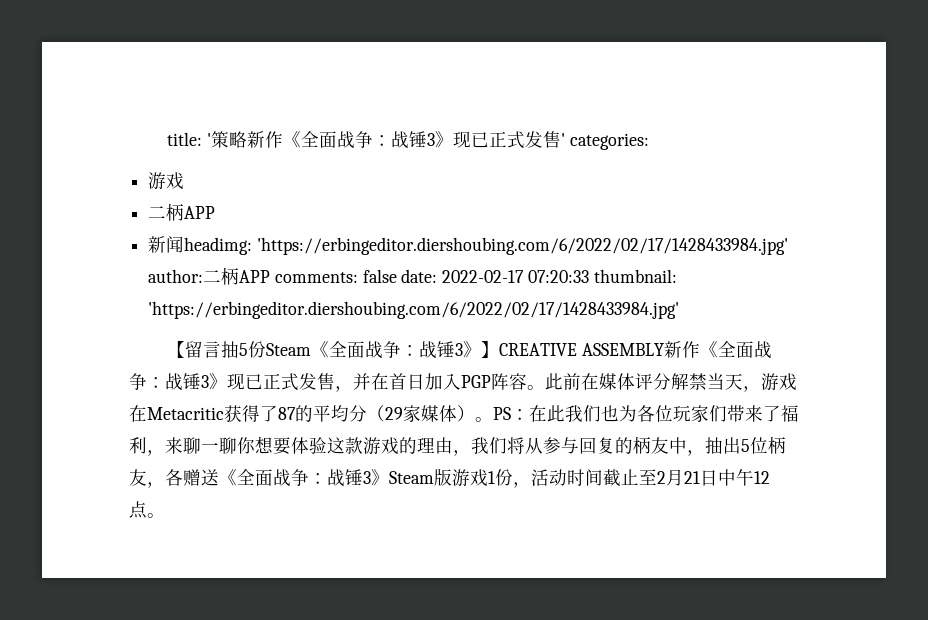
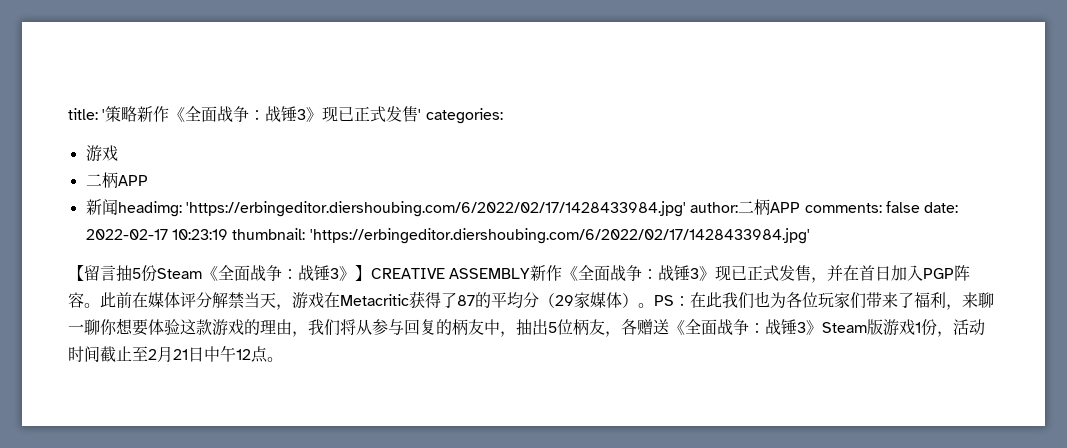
[527,270,589,283] 07:20:33 -> [171,229,228,240] 10:23:19

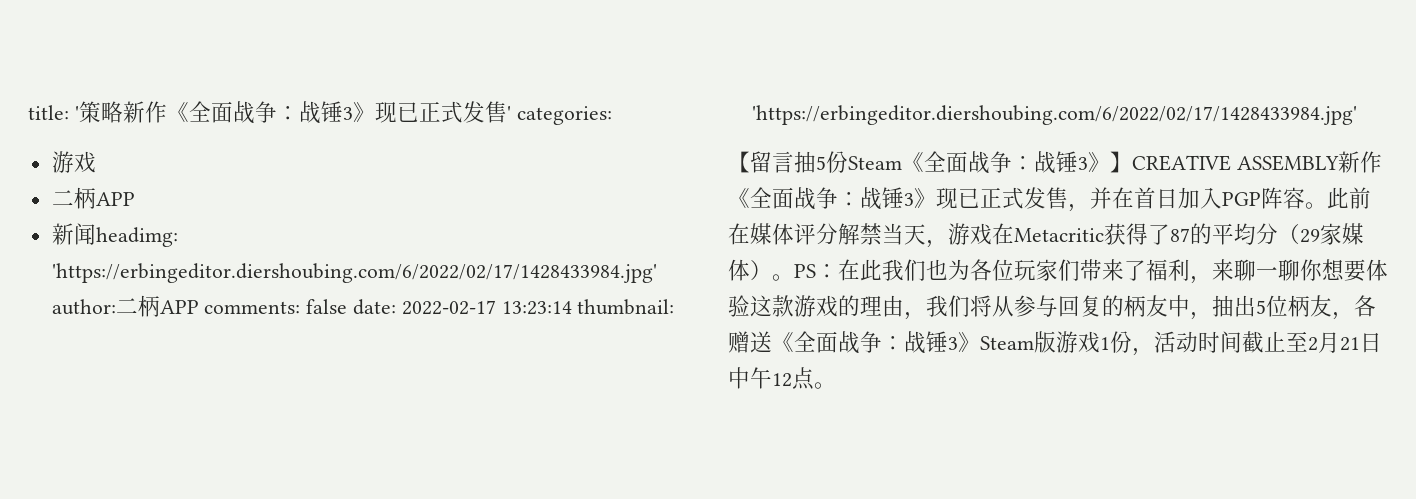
[171,229,228,240] 10:23:19 -> [501,301,572,315] 13:23:14

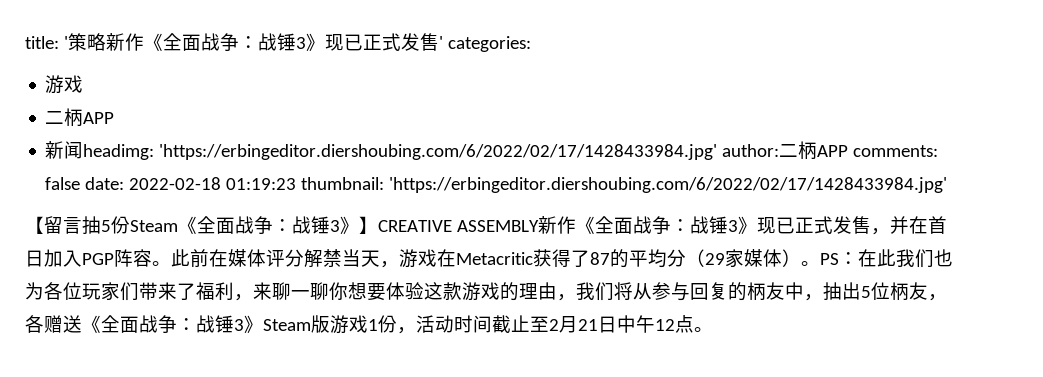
[401,300,572,315] 2022-02-17 13:23:14 -> [129,177,297,190] 2022-02-18 01:19:23

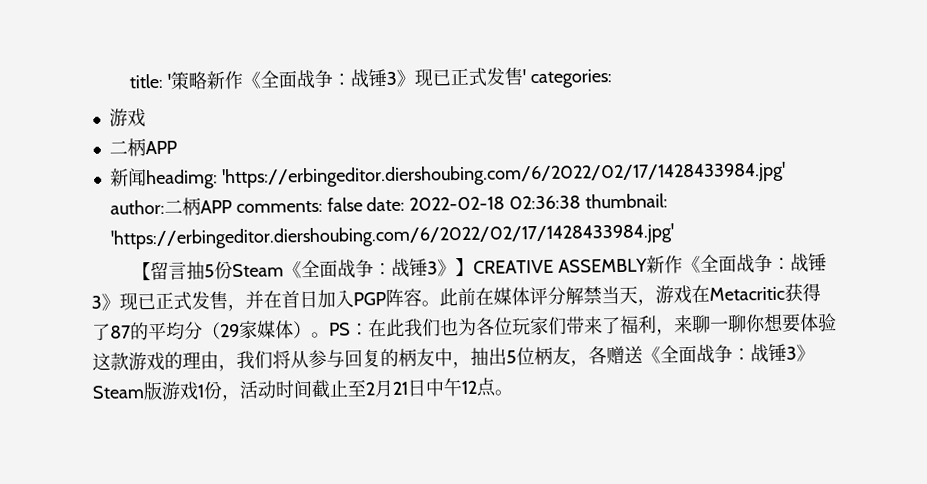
[226,178,297,190] 01:19:23 -> [509,195,582,210] 02:36:38

